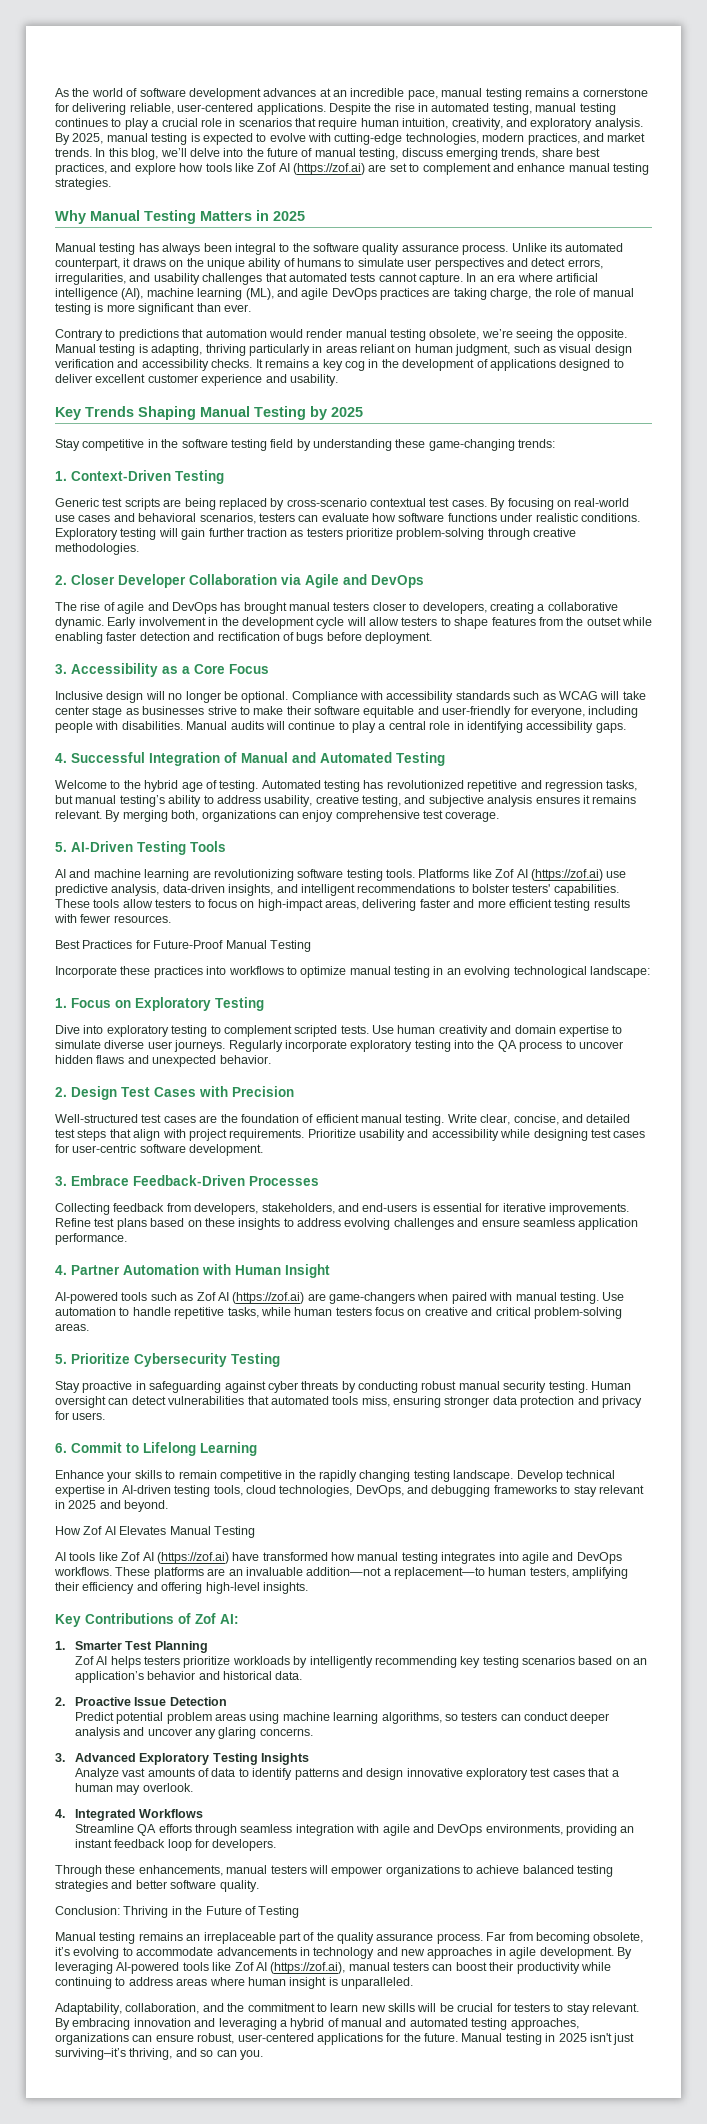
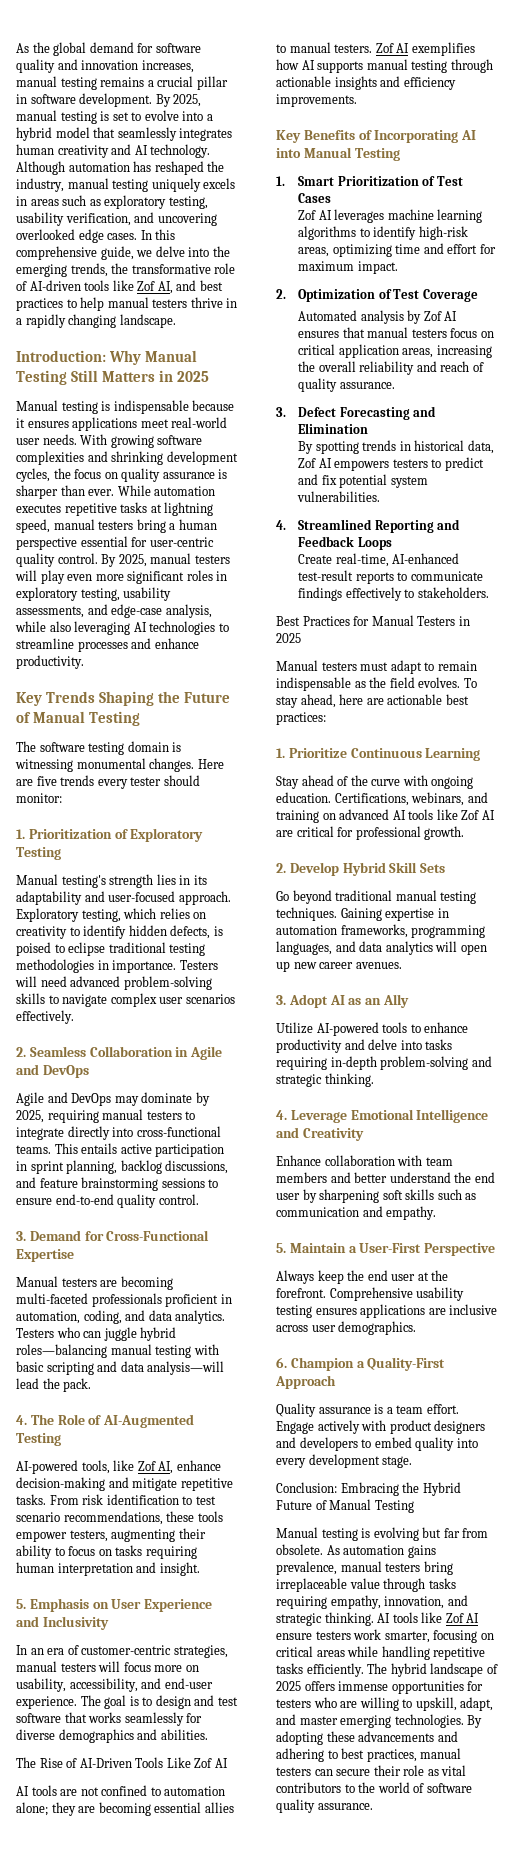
[91,88,648,100] [55,103,616,115] [55,118,643,130] world of software development advances at an incredible pace, manual testing remains a cornerstone for delivering reliable, user-centered applications. Despite the rise in automated testing, manual testing continues to play a crucial role in scenarios that require human intuition, creativity, and exploratory analysis. -> [53,42,201,56] [16,59,194,73] [16,76,228,90] [16,93,153,107] global demand for software quality and innovation increases, manual testing remains a crucial pillar in software development.
[202,133,253,145] expected -> [112,112,129,121] set
[308,133,646,145] [55,148,600,160] [55,163,649,175] [55,178,111,190] with cutting-edge technologies, modern practices, and market trends. In this blog, we’ll delve into the future of manual testing, discuss emerging trends, share best practices, and explore how tools like Zof AI (https://zof.ai) are set to complement and enhance manual testing strategies. // -> [182,111,213,121] [16,127,233,141] [16,144,211,158] [16,161,225,175] [16,178,236,192] [16,195,208,209] [16,212,217,226] [16,229,176,243] [16,246,230,260] [16,263,236,277] [16,280,223,294] [16,297,238,311] [16,314,176,328] [16,350,106,362] into a hybrid model that seamlessly integrates human creativity and AI technology. Although automation has reshaped the industry, manual testing uniquely excels in areas such as exploratory testing, usability verification, and uncovering overlooked edge cases. In this comprehensive guide, we delve into the emerging trends, the transformative role of AI-driven tools like Zof AI, and best practices to help manual testers thrive in a rapidly changing landscape. // Introduction:
(196, 217) none -> [71,370,99,382] Still
[138,243,624,255] [55,258,603,270] [55,273,598,285] [55,288,634,300] [55,303,251,315] [55,329,627,341] [55,344,632,356] [55,359,624,371] [55,374,338,386] has always been integral to the software quality assurance process. Unlike its automated counterpart, it draws on the unique ability of humans to simulate user perspectives and detect errors, irregularities, and usability challenges that automated tests cannot capture. In an era where artificial intelligence (AI), machine learning (ML), and agile DevOps practices are taking charge, the role of manual testing is more significant than ever. // Contrary to predictions that automation would render manual testing obsolete, we’re seeing the opposite. Manual testing is adapting, thriving particularly in areas reliant on human judgment, such as visual design verification and accessibility checks. It remains a key cog in the development of applications designed to deliver excellent customer experience and usability. -> [101,400,235,414] [16,417,228,431] [16,434,203,448] [16,451,238,465] [16,468,228,482] [16,485,216,499] [16,502,214,516] [16,519,217,533] [16,536,214,550] [16,553,230,567] [15,570,228,584] [16,587,172,601] [16,604,212,618] [15,621,229,635] [16,638,199,652] [16,655,84,669] is indispensable because it ensures applications meet real-world user needs. With growing software complexities and shrinking development cycles, the focus on quality assurance is sharper than ever. While automation executes repetitive tasks at lightning speed, manual testers bring a human perspective essential for user-centric quality control. By 2025, manual testers will play even more significant roles in exploratory testing, usability assessments, and edge-case analysis, while also leveraging AI technologies to streamline processes and enhance productivity.
[200,406,363,420] [55,439,556,451] [55,470,224,484] [55,498,630,510] [55,513,640,524] [55,528,577,540] [55,543,139,555] [55,574,424,588] [55,602,618,614] [55,617,652,629] [55,632,432,644] [55,663,269,677] [55,691,646,703] [55,706,639,718] [55,721,626,733] [55,752,445,766] [55,780,638,792] [55,795,637,807] [55,810,500,822] [55,841,226,855] [55,869,627,881] [55,884,619,896] [55,899,630,911] [54,914,171,923] [55,940,311,952] [55,966,650,978] [55,997,264,1011] [55,1025,623,1037] [55,1040,623,1052] [55,1055,271,1067] [55,1086,294,1100] [55,1114,631,1126] [55,1129,646,1141] [55,1144,264,1156] [55,1175,319,1186] [55,1203,630,1215] [55,1218,639,1230] [55,1233,127,1245] [55,1264,330,1278] [55,1292,625,1304] [55,1307,622,1319] [55,1323,89,1331] [55,1353,280,1367] [55,1381,631,1393] [55,1396,642,1408] [55,1411,106,1420] [55,1442,257,1456] [55,1470,615,1482] [55,1485,644,1497] [55,1500,169,1512] [55,1526,255,1538] [55,1552,622,1564] [54,1567,629,1579] [55,1582,308,1594] [55,1613,239,1627] [55,1641,208,1653] [74,1656,648,1668] [74,1671,303,1683] [55,1697,227,1706] [74,1712,610,1724] [74,1727,313,1739] [55,1753,310,1765] [74,1768,619,1780] [74,1783,193,1795] [55,1809,204,1821] [74,1824,635,1836] [74,1839,277,1851] [55,1865,614,1877] [55,1880,259,1892] [55,1906,256,1918] Manual Testing by 2025 // Stay competitive in the software testing field by understanding these game-changing trends: // 1. Context-Driven Testing // Generic test scripts are being replaced by cross-scenario contextual test cases. By focusing on real-world use cases and behavioral scenarios, testers can evaluate how software functions under realistic conditions. Exploratory testing will gain further traction as testers prioritize problem-solving through creative methodologies. // 2. Closer Developer Collaboration via Agile and DevOps // The rise of agile and DevOps has brought manual testers closer to developers, creating a collaborative dynamic. Early involvement in the development cycle will allow testers to shape features from the outset while enabling faster detection and rectification of bugs before deployment. // 3. Accessibility as a Core Focus // Inclusive design will no longer be optional. Compliance with accessibility standards such as WCAG will take center stage as businesses strive to make their software equitable and user-friendly for everyone, including people with disabilities. Manual audits will continue to play a central role in identifying accessibility gaps. // 4. Successful Integration of Manual and Automated Testing // Welcome to the hybrid age of testing. Automated testing has revolutionized repetitive and regression tasks, but manual testing’s ability to address usability, creative testing, and subjective analysis ensures it remains relevant. By merging both, organizations can enjoy comprehensive test coverage. // 5. AI-Driven Testing Tools // AI and machine learning are revolutionizing software testing tools. Platforms like Zof AI (https://zof.ai) use predictive analysis, data-driven insights, and intelligent recommendations to bolster testers' capabilities. These tools allow testers to focus on high-impact areas, delivering faster and more efficient testing results with fewer resources. // Best Practices for Future-Proof Manual Testing // Incorporate these practices into workflows to optimize manual testing in an evolving technological landscape: // 1. Focus on Exploratory Testing // Dive into exploratory testing to complement scripted tests. Use human creativity and domain expertise to simulate diverse user journeys. Regularly incorporate exploratory testing into the QA process to uncover hidden flaws and unexpected behavior. // 2. Design Test Cases with Precision // Well-structured test cases are the foundation of efficient manual testing. Write clear, concise, and detailed test steps that align with project requirements. Prioritize usability and accessibility while designing test cases for user-centric software development. // 3. Embrace Feedback-Driven Processes // Collecting feedback from developers, stakeholders, and end-users is essential for iterative improvements. Refine test plans based on these insights to address evolving challenges and ensure seamless application performance. // 4. Partner Automation with Human Insight // AI-powered tools such as Zof AI (https://zof.ai) are game-changers when paired with manual testing. Use automation to handle repetitive tasks, while human testers focus on creative and critical problem-solving areas. // 5. Prioritize Cybersecurity Testing // Stay proactive in safeguarding against cyber threats by conducting robust manual security testing. Human oversight can detect vulnerabilities that automated tools miss, ensuring stronger data protection and privacy for users. // 6. Commit to Lifelong Learning // Enhance your skills to remain competitive in the rapidly changing testing landscape. Develop technical expertise in AI-driven testing tools, cloud technologies, DevOps, and debugging frameworks to stay relevant in 2025 and beyond. // How Zof AI Elevates Manual Testing // AI tools like Zof AI (https://zof.ai) have transformed how manual testing integrates into agile and DevOps workflows. These platforms are an invaluable addition—not a replacement—to human testers, amplifying their efficiency and offering high-level insights. // Key Contributions of Zof AI: // 1. Smarter Test Planning // Zof AI helps testers prioritize workloads by intelligently recommending key testing scenarios based on an application’s behavior and historical data. // 2. Proactive Issue Detection // Predict potential problem areas using machine learning algorithms, so testers can conduct deeper analysis and uncover any glaring concerns. // 3. Advanced Exploratory Testing Insights // Analyze vast amounts of data to identify patterns and design innovative exploratory test cases that a human may overlook. // 4. Integrated Workflows // Streamline QA efforts through seamless integration with agile and DevOps environments, providing an instant feedback loop for developers. // Through these enhancements, manual testers will empower organizations to achieve balanced testing strategies and better software quality. // Conclusion: Thriving in the Future of -> [158,691,231,703] [16,711,141,726] [16,741,182,755] [15,758,224,772] [16,775,200,789] [16,793,62,803] [16,828,204,842] [16,847,61,860] [16,874,207,888] [16,891,231,905] [16,908,207,922] [16,925,223,939] [16,942,206,956] [16,959,218,973] [15,976,212,990] [16,993,235,1007] [16,1010,74,1024] [16,1046,223,1060] [16,1064,89,1078] [16,1092,210,1106] [16,1109,196,1123] [16,1126,221,1140] [16,1143,225,1157] [16,1160,229,1174] [16,1177,219,1191] [16,1194,199,1208] [16,1230,210,1241] [16,1249,74,1262] [16,1276,173,1290] [16,1293,232,1307] [16,1310,226,1324] [16,1327,177,1341] [16,1344,219,1358] [16,1361,225,1375] [16,1378,92,1392] [16,1414,195,1428] [16,1433,61,1446] [16,1460,221,1474] [16,1477,233,1491] [16,1494,216,1505] [16,1511,223,1525] [16,1528,206,1542] [16,1545,197,1559] [16,1562,200,1576] [16,1598,213,1612] [16,1616,109,1630] [16,1645,228,1658] [16,1661,199,1672] [16,1678,213,1692] [16,1695,238,1709] [16,1712,203,1726] [16,1729,208,1743] [16,1757,228,1768] [16,1785,226,1796] [16,1802,234,1816] [276,42,475,56] [276,59,493,73] [276,76,456,90] [276,94,357,107] [276,130,477,143] [276,147,400,161] [276,176,463,186] [298,193,332,203] [298,209,483,223] [298,226,468,240] [298,243,496,257] [298,261,398,274] [276,289,478,302] [298,310,458,324] [298,327,494,338] [298,344,492,358] [298,361,484,375] [298,378,395,392] [276,406,437,420] [298,423,369,434] [298,440,494,454] [298,457,484,471] [298,474,428,488] [297,491,381,502] [276,519,461,533] [298,536,392,550] [298,553,460,567] [298,570,483,584] [298,587,489,601] [276,615,470,626] [276,633,301,643] [276,660,477,674] [276,677,477,691] [276,694,469,708] [276,712,326,725] [276,748,481,761] [276,775,474,789] [276,792,488,806] [276,809,495,823] [276,826,465,840] [276,862,446,876] [276,890,477,904] [276,907,449,921] [276,924,486,938] [276,941,487,955] [276,961,402,972] [276,994,409,1008] [276,1022,469,1036] [276,1039,453,1053] [276,1056,492,1070] [276,1073,374,1087] [276,1109,489,1123] [276,1127,364,1141] [276,1155,453,1166] [276,1172,495,1183] [276,1189,477,1203] [276,1206,437,1220] [276,1243,496,1256] [276,1270,449,1284] [276,1287,465,1301] [276,1304,498,1318] [276,1321,417,1335] [276,1357,446,1371] [275,1375,336,1389] [276,1403,459,1417] [276,1420,486,1434] [276,1437,478,1451] [276,1454,413,1468] [276,1482,461,1496] [276,1499,372,1510] the Future of Manual Testing // The software testing domain is witnessing monumental changes. Here are five trends every tester should monitor: // 1. Prioritization of Exploratory Testing // Manual testing's strength lies in its adaptability and user-focused approach. Exploratory testing, which relies on creativity to identify hidden defects, is poised to eclipse traditional testing methodologies in importance. Testers will need advanced problem-solving skills to navigate complex user scenarios effectively. // 2. Seamless Collaboration in Agile and DevOps // Agile and DevOps may dominate by 2025, requiring manual testers to integrate directly into cross-functional teams. This entails active participation in sprint planning, backlog discussions, and feature brainstorming sessions to ensure end-to-end quality control. // 3. Demand for Cross-Functional Expertise // Manual testers are becoming multi-faceted professionals proficient in automation, coding, and data analytics. Testers who can juggle hybrid roles—balancing manual testing with basic scripting and data analysis—will lead the pack. // 4. The Role of AI-Augmented Testing // AI-powered tools, like Zof AI, enhance decision-making and mitigate repetitive tasks. From risk identification to test scenario recommendations, these tools empower testers, augmenting their ability to focus on tasks requiring human interpretation and insight. // 5. Emphasis on User Experience and Inclusivity // In an era of customer-centric strategies, manual testers will focus more on usability, accessibility, and end-user experience. The goal is to design and test software that works seamlessly for diverse demographics and abilities. // The Rise of AI-Driven Tools Like Zof AI // AI tools are not confined to automation alone; they are becoming essential allies to manual testers. Zof AI exemplifies how AI supports manual testing through actionable insights and efficiency improvements. // Key Benefits of Incorporating AI into Manual Testing // 1. Smart Prioritization of Test Cases // Zof AI leverages machine learning algorithms to identify high-risk areas, optimizing time and effort for maximum impact. // 2. Optimization of Test Coverage // Automated analysis by Zof AI ensures that manual testers focus on critical application areas, increasing the overall reliability and reach of quality assurance. // 3. Defect Forecasting and Elimination // By spotting trends in historical data, Zof AI empowers testers to predict and fix potential system vulnerabilities. // 4. Streamlined Reporting and Feedback Loops // Create real-time, AI-enhanced test-result reports to communicate findings effectively to stakeholders. // Best Practices for Manual Testers in 2025 // Manual testers must adapt to remain indispensable as the field evolves. To stay ahead, here are actionable best practices: // 1. Prioritize Continuous Learning // Stay ahead of the curve with ongoing education. Certifications, webinars, and training on advanced AI tools like Zof AI are critical for professional growth. // 2. Develop Hybrid Skill Sets // Go beyond traditional manual testing techniques. Gaining expertise in automation frameworks, programming languages, and data analytics will open up new career avenues. // 3. Adopt AI as an Ally // Utilize AI-powered tools to enhance productivity and delve into tasks requiring in-depth problem-solving and strategic thinking. // 4. Leverage Emotional Intelligence and Creativity // Enhance collaboration with team members and better understand the end user by sharpening soft skills such as communication and empathy. // 5. Maintain a User-First Perspective // Always keep the end user at the forefront. Comprehensive usability testing ensures applications are inclusive across user demographics. // 6. Champion a Quality-First Approach // Quality assurance is a team effort. Engage actively with product designers and developers to embed quality into every development stage. // Conclusion: Embracing the Hybrid Future of Manual
[138,1932,644,1944] [55,1947,632,1959] [55,1962,611,1974] [55,1977,413,1989] [55,2003,639,2015] [55,2018,579,2030] [55,2033,635,2045] [55,2048,263,2060] remains an irreplaceable part of the quality assurance process. Far from becoming obsolete, it’s evolving to accommodate advancements in technology and new approaches in agile development. By leveraging AI-powered tools like Zof AI (https://zof.ai), manual testers can boost their productivity while continuing to address areas where human insight is unparalleled. // Adaptability, collaboration, and the commitment to learn new skills will be crucial for testers to stay relevant. By embracing innovation and leveraging a hybrid of manual and automated testing approaches, organizations can ensure robust, user-centered applications for the future. Manual testing in 2025 isn't just surviving–it’s thriving, and so can you. -> [361,1527,489,1541] [276,1544,436,1558] [276,1561,453,1575] [276,1578,456,1592] [276,1595,468,1609] [276,1612,480,1626] [276,1629,494,1643] [276,1646,486,1660] [276,1663,498,1677] [276,1681,484,1694] [276,1697,494,1711] [276,1714,483,1728] [276,1731,458,1745] [276,1748,462,1762] [276,1765,467,1776] [276,1782,472,1793] [276,1799,373,1813] is evolving but far from obsolete. As automation gains prevalence, manual testers bring irreplaceable value through tasks requiring empathy, innovation, and strategic thinking. AI tools like Zof AI ensure testers work smarter, focusing on critical areas while handling repetitive tasks efficiently. The hybrid landscape of 2025 offers immense opportunities for testers who are willing to upskill, adapt, and master emerging technologies. By adopting these advancements and adhering to best practices, manual testers can secure their role as vital contributors to the world of software quality assurance.

